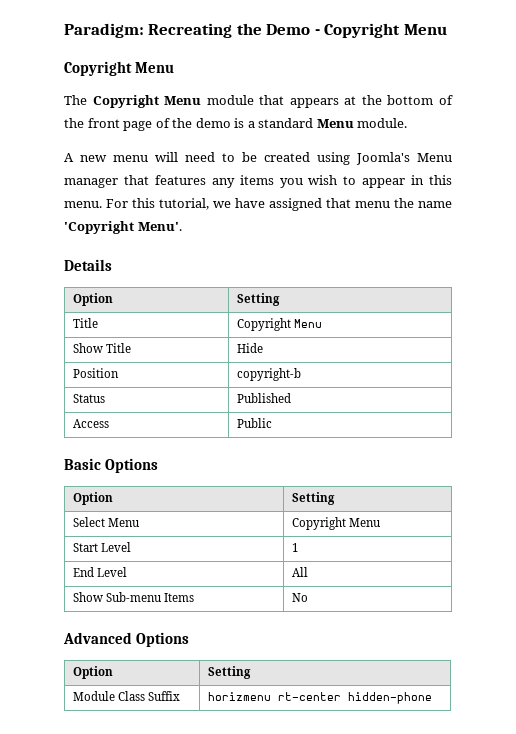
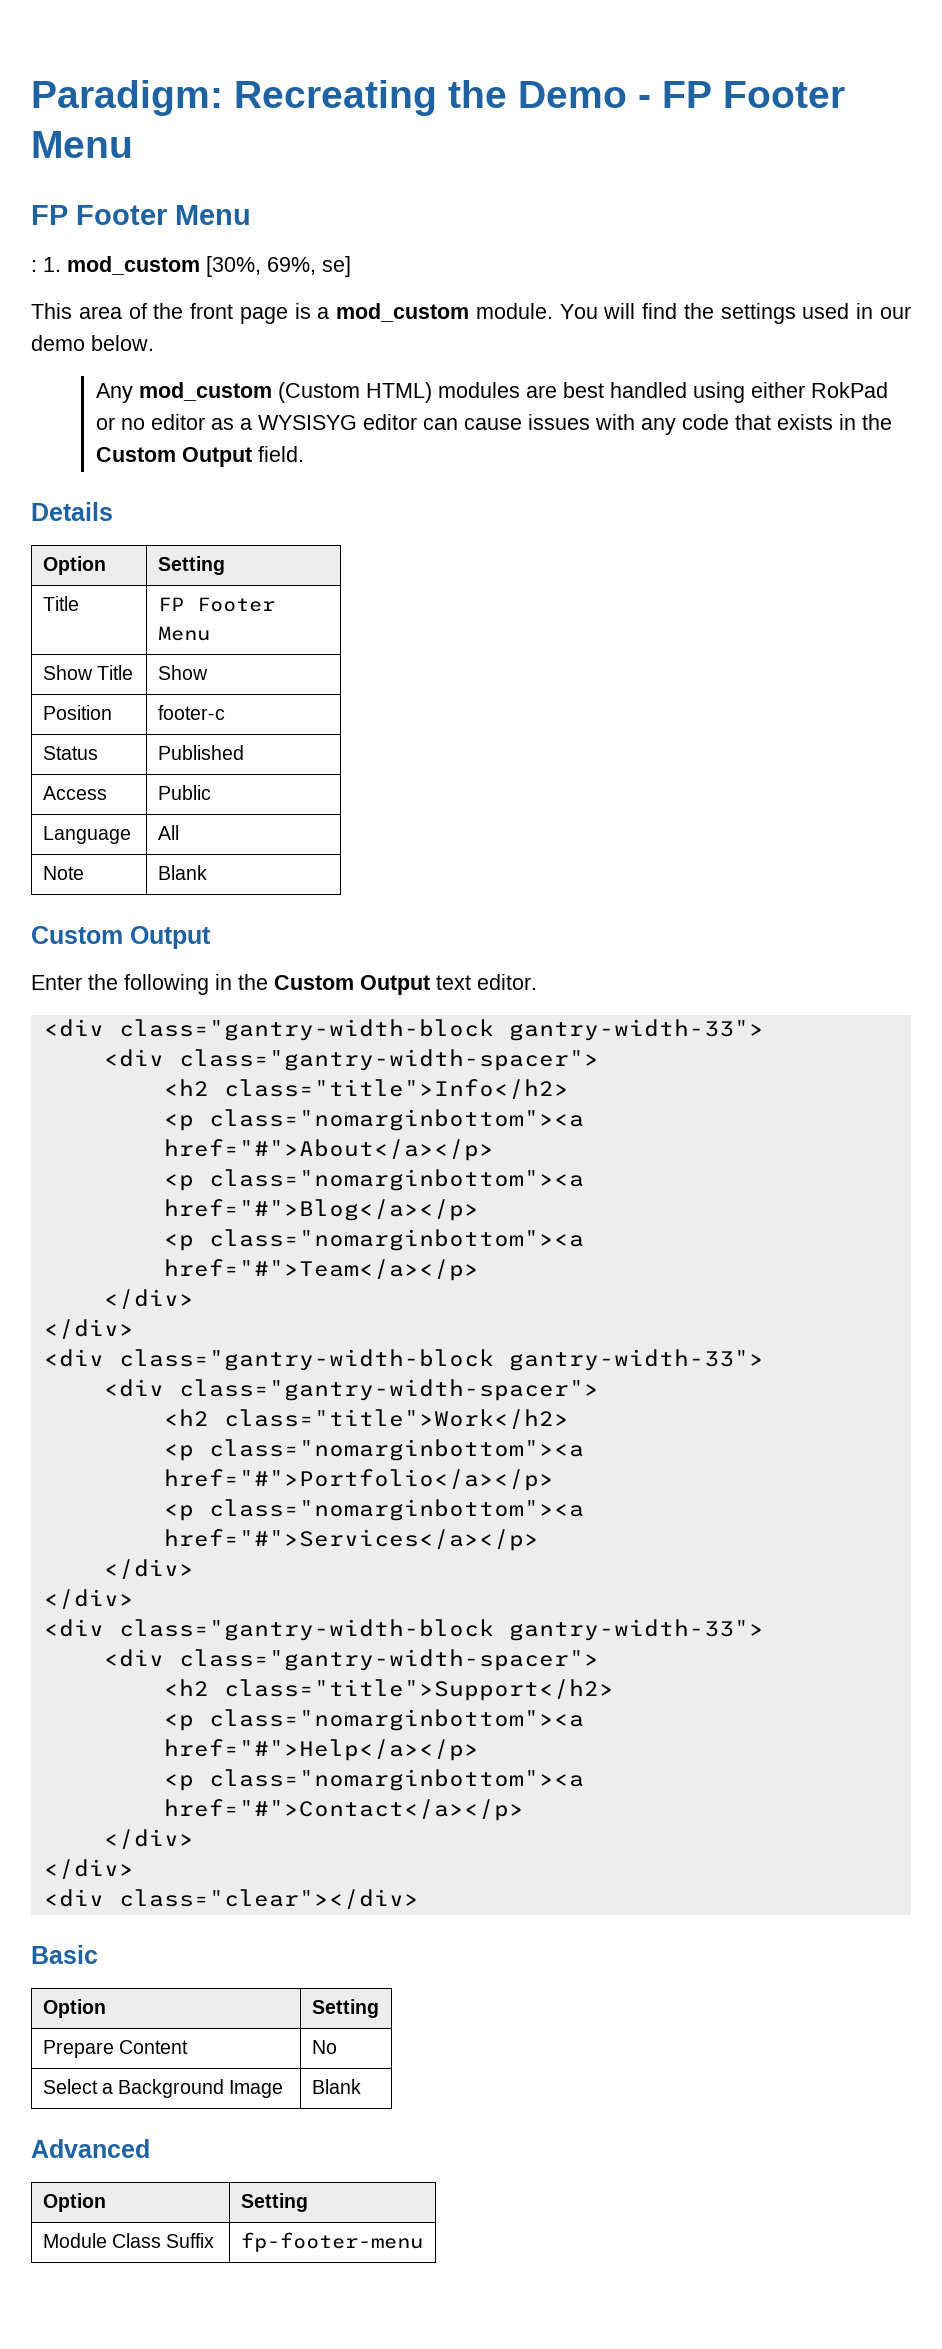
[324,23,447,38] [64,61,175,76] [64,95,453,108] [64,118,408,131] [64,152,452,165] [64,175,452,188] [64,198,452,211] [64,221,182,234] Copyright Menu // Copyright Menu // The Copyright Menu module that appears at the bottom of the front page of the demo is a standard Menu module. // A new menu will need to be created using Joomla's Menu manager that features any items you wish to appear in this menu. For this tutorial, we have assigned that menu the name 'Copyright Menu'. -> [662,81,845,108] [31,131,133,158] [31,205,251,225] [31,256,351,277] [31,303,911,324] [31,335,154,351] [96,382,889,403] [96,414,893,435] [96,446,305,467] FP Footer Menu // FP Footer Menu // : 1. mod_custom [30%, 69%, se] // This area of the front page is a mod_custom module. You will find the settings used in our demo below. // Any mod_custom (Custom HTML) modules are best handled using either RokPad or no editor as a WYSISYG editor can cause issues with any code that exists in the Custom Output field.
[236,318,291,331] Copyright -> [157,597,275,612] FP Footer
[236,343,263,353] Hide -> [157,665,208,680] Show
[236,368,301,381] copyright-b -> [157,705,225,720] footer-c
(272, 423) none -> [42,826,131,844] [157,825,179,840] [42,866,84,880] [157,865,207,880] [31,926,211,949] [31,974,537,995] [43,1019,764,1041] [103,1049,599,1071] [163,1079,569,1099] [163,1109,584,1131] [163,1139,494,1161] [163,1169,584,1191] [163,1199,479,1221] [163,1229,584,1251] [163,1259,479,1281] [103,1289,194,1309] [43,1319,134,1339] [43,1349,764,1371] [103,1379,599,1401] [163,1409,569,1429] [163,1439,584,1461] [163,1469,554,1491] [163,1499,584,1521] [163,1529,539,1551] [103,1559,194,1579] [43,1589,134,1609] [43,1619,764,1641] [103,1649,599,1671] [163,1679,614,1701] [163,1709,584,1731] [163,1739,479,1761] [163,1769,584,1791] [163,1799,524,1821] [103,1829,194,1849] [43,1859,134,1879] [43,1889,419,1909] // Language | All // Note | Blank // Custom Output // Enter the following in the Custom Output text editor. // <div class="gantry-width-block gantry-width-33"> // <div class="gantry-width-spacer"> // <h2 class="title">Info</h2> // <p class="nomarginbottom"><a href="#">About</a></p> // <p class="nomarginbottom"><a href="#">Blog</a></p> // <p class="nomarginbottom"><a href="#">Team</a></p> // </div> // </div> // <div class="gantry-width-block gantry-width-33"> // <div class="gantry-width-spacer"> // <h2 class="title">Work</h2> // <p class="nomarginbottom"><a href="#">Portfolio</a></p> // <p class="nomarginbottom"><a href="#">Services</a></p> // </div> // </div> // <div class="gantry-width-block gantry-width-33"> // <div class="gantry-width-spacer"> // <h2 class="title">Support</h2> // <p class="nomarginbottom"><a href="#">Help</a></p> // <p class="nomarginbottom"><a href="#">Contact</a></p> // </div> // </div> // <div class="clear"></div>
[104,458,158,473] [72,492,113,505] [291,492,335,505] [72,517,140,527] [291,517,381,530] [72,542,131,552] [291,543,298,552] [72,567,127,577] [291,567,308,577] [72,592,195,602] [291,593,308,602] Options // Option | Setting // Select Menu | Copyright Menu // Start Level | 1 // End Level | All // Show Sub-menu Items | No -> [42,1999,106,2018] [311,1999,379,2018] [42,2040,188,2058] [311,2040,337,2054] [42,2079,284,2098] [311,2079,361,2094] // Option | Setting // Prepare Content | No // Select a Background Image | Blank
[135,632,189,647] Options -> (150, 2148) none
[207,692,432,704] horizmenu rt-center hidden-phone -> [240,2232,423,2252] fp-footer-menu

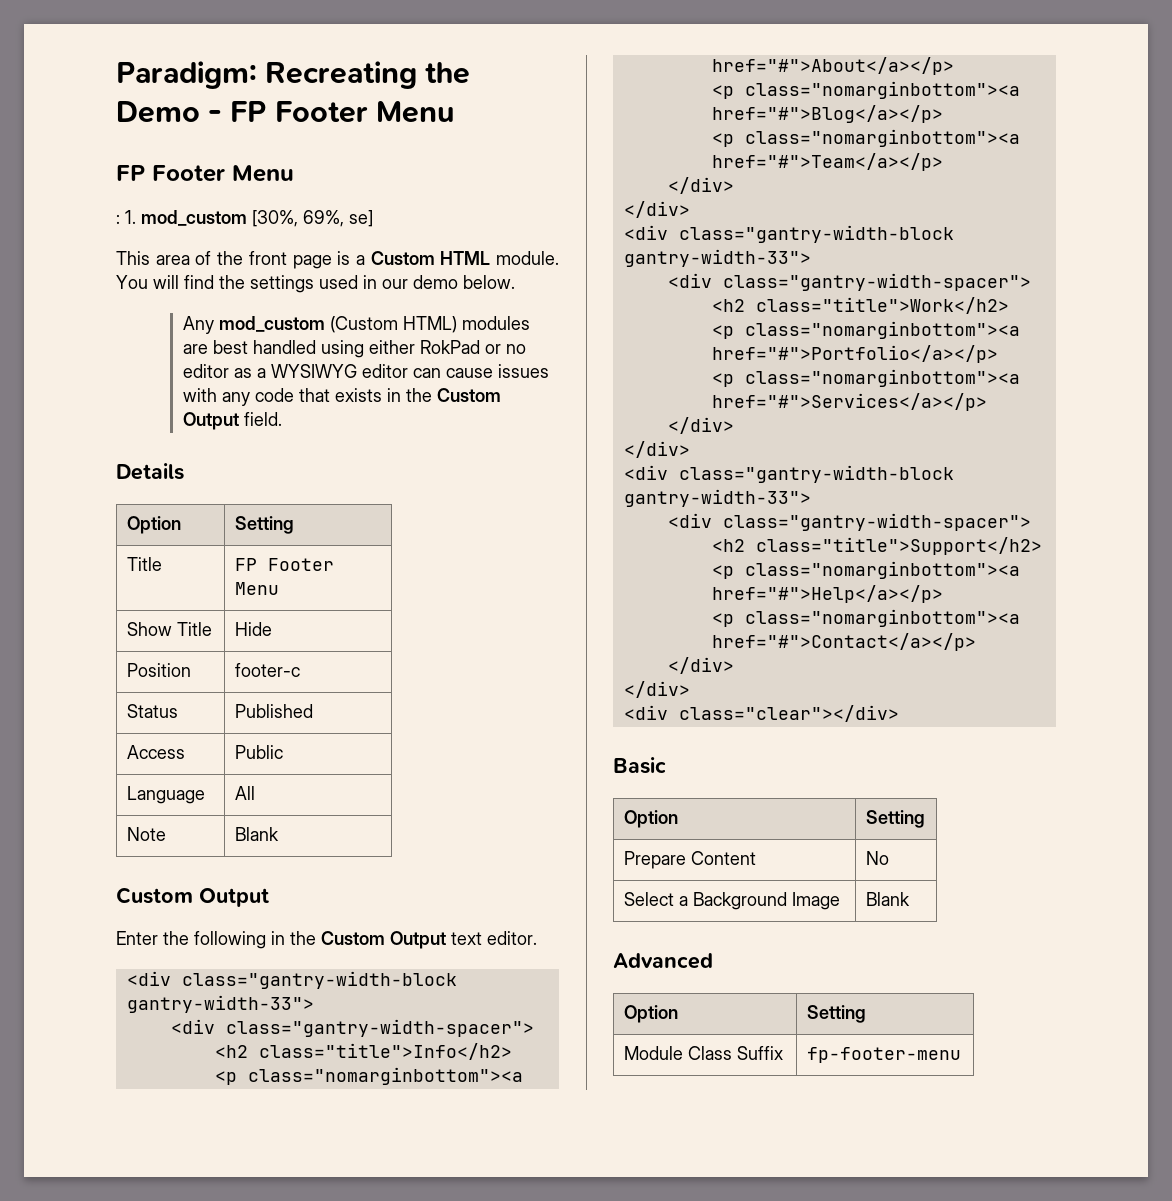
[336,303,470,322] mod_custom -> [370,251,491,265] Custom HTML
[258,415,358,430] WYSISYG -> [270,364,357,378] WYSIWYG
[157,665,208,680] Show -> [234,622,272,636] Hide

